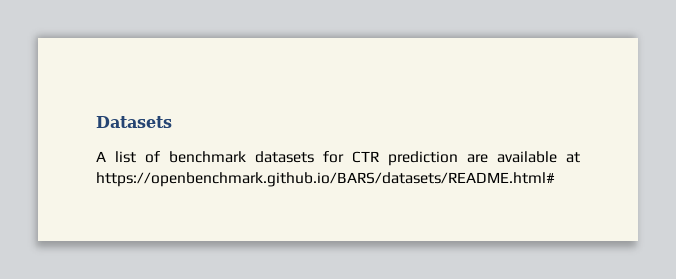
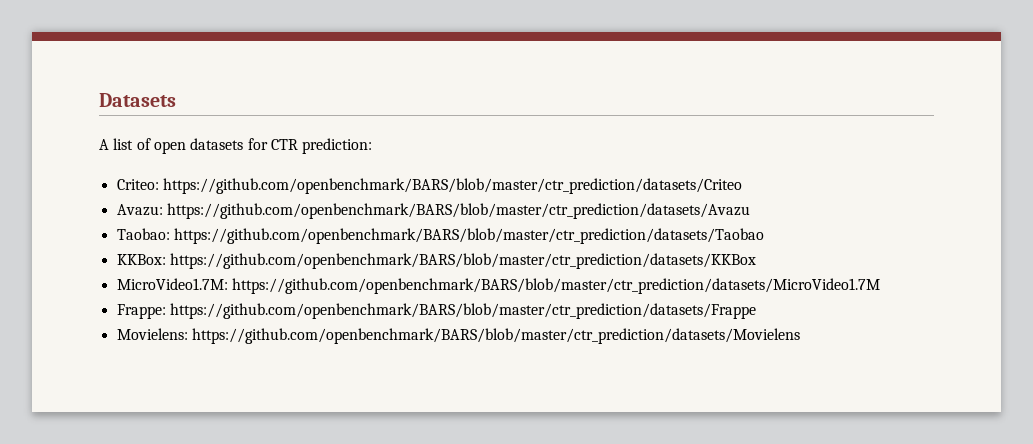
[169,151,246,163] benchmark -> [153,141,186,154] open
[388,151,580,166] [96,172,555,187] prediction are available at https://openbenchmark.github.io/BARS/datasets/README.html# -> [302,138,373,154] [116,178,742,194] [116,203,750,219] [116,228,764,244] [116,253,756,269] [116,278,880,294] [116,303,756,319] [116,328,800,344] prediction: // Criteo: https://github.com/openbenchmark/BARS/blob/master/ctr_prediction/datasets/Criteo // Avazu: https://github.com/openbenchmark/BARS/blob/master/ctr_prediction/datasets/Avazu // Taobao: https://github.com/openbenchmark/BARS/blob/master/ctr_prediction/datasets/Taobao // KKBox: https://github.com/openbenchmark/BARS/blob/master/ctr_prediction/datasets/KKBox // MicroVideo1.7M: https://github.com/openbenchmark/BARS/blob/master/ctr_prediction/datasets/MicroVideo1.7M // Frappe: https://github.com/openbenchmark/BARS/blob/master/ctr_prediction/datasets/Frappe // Movielens: https://github.com/openbenchmark/BARS/blob/master/ctr_prediction/datasets/Movielens

